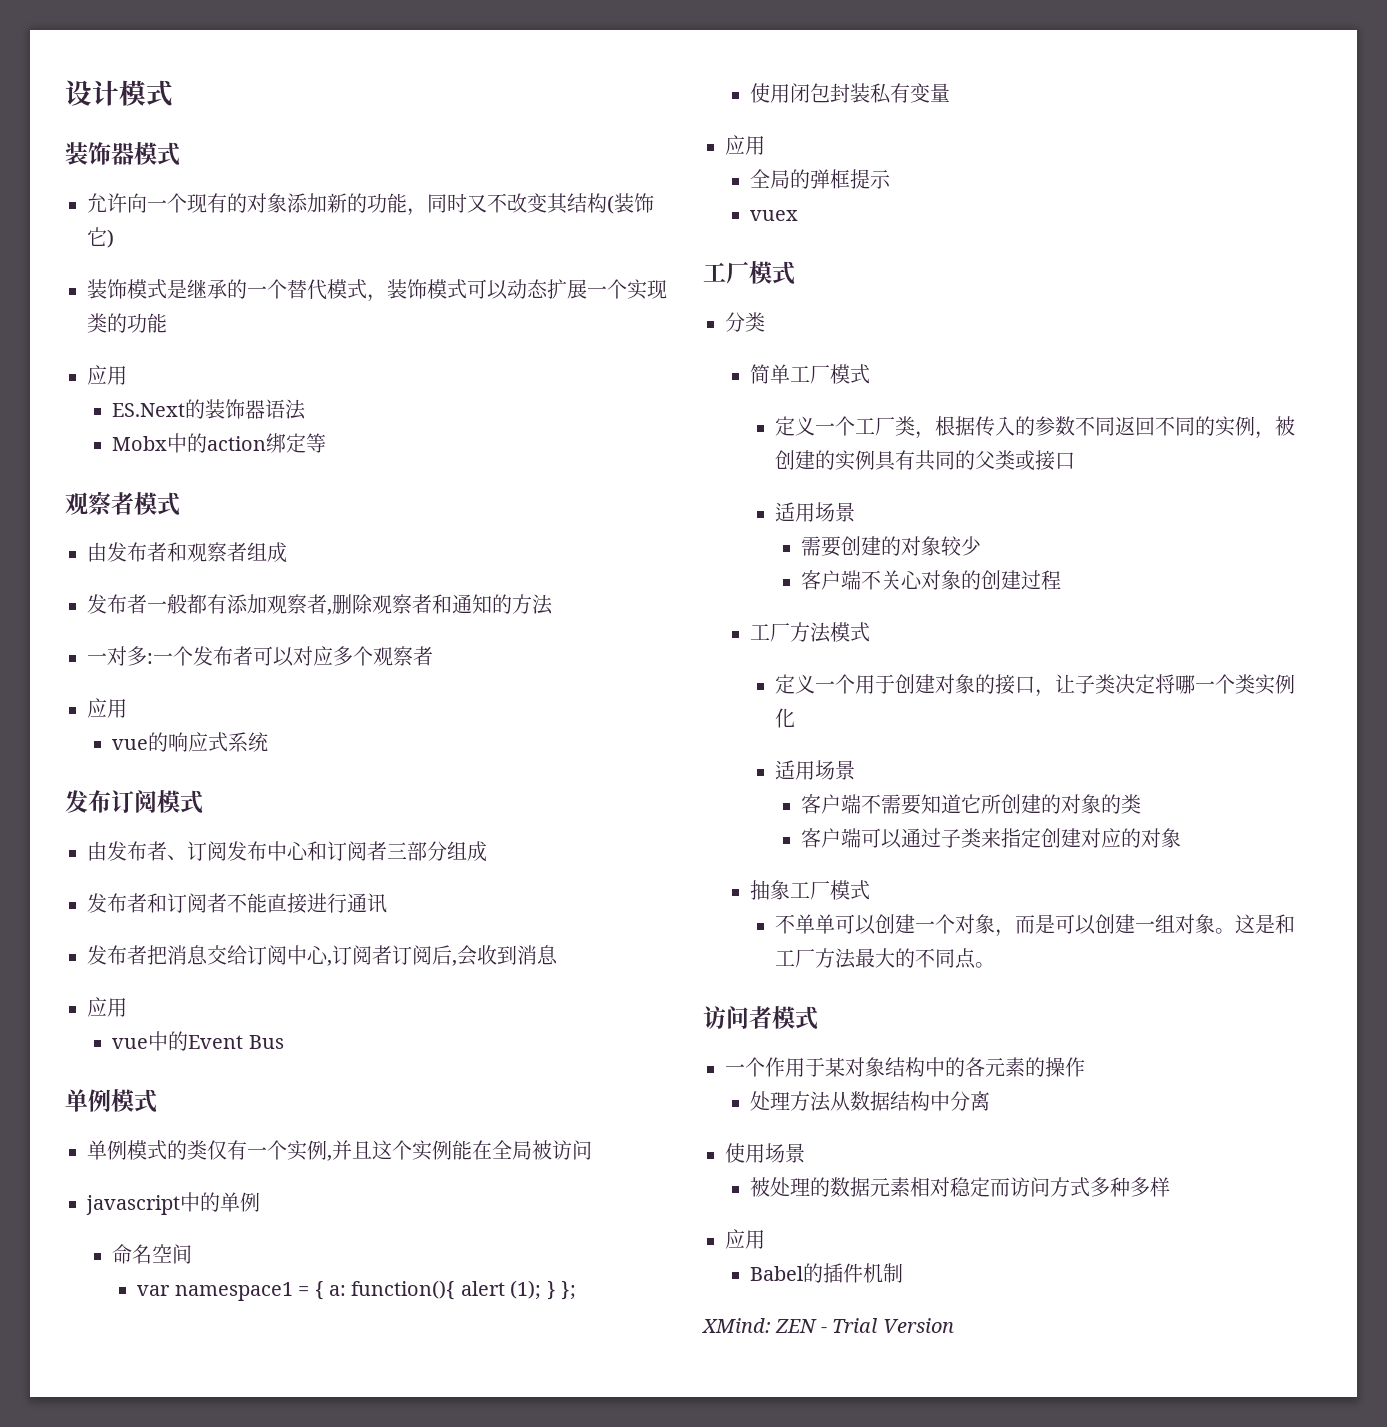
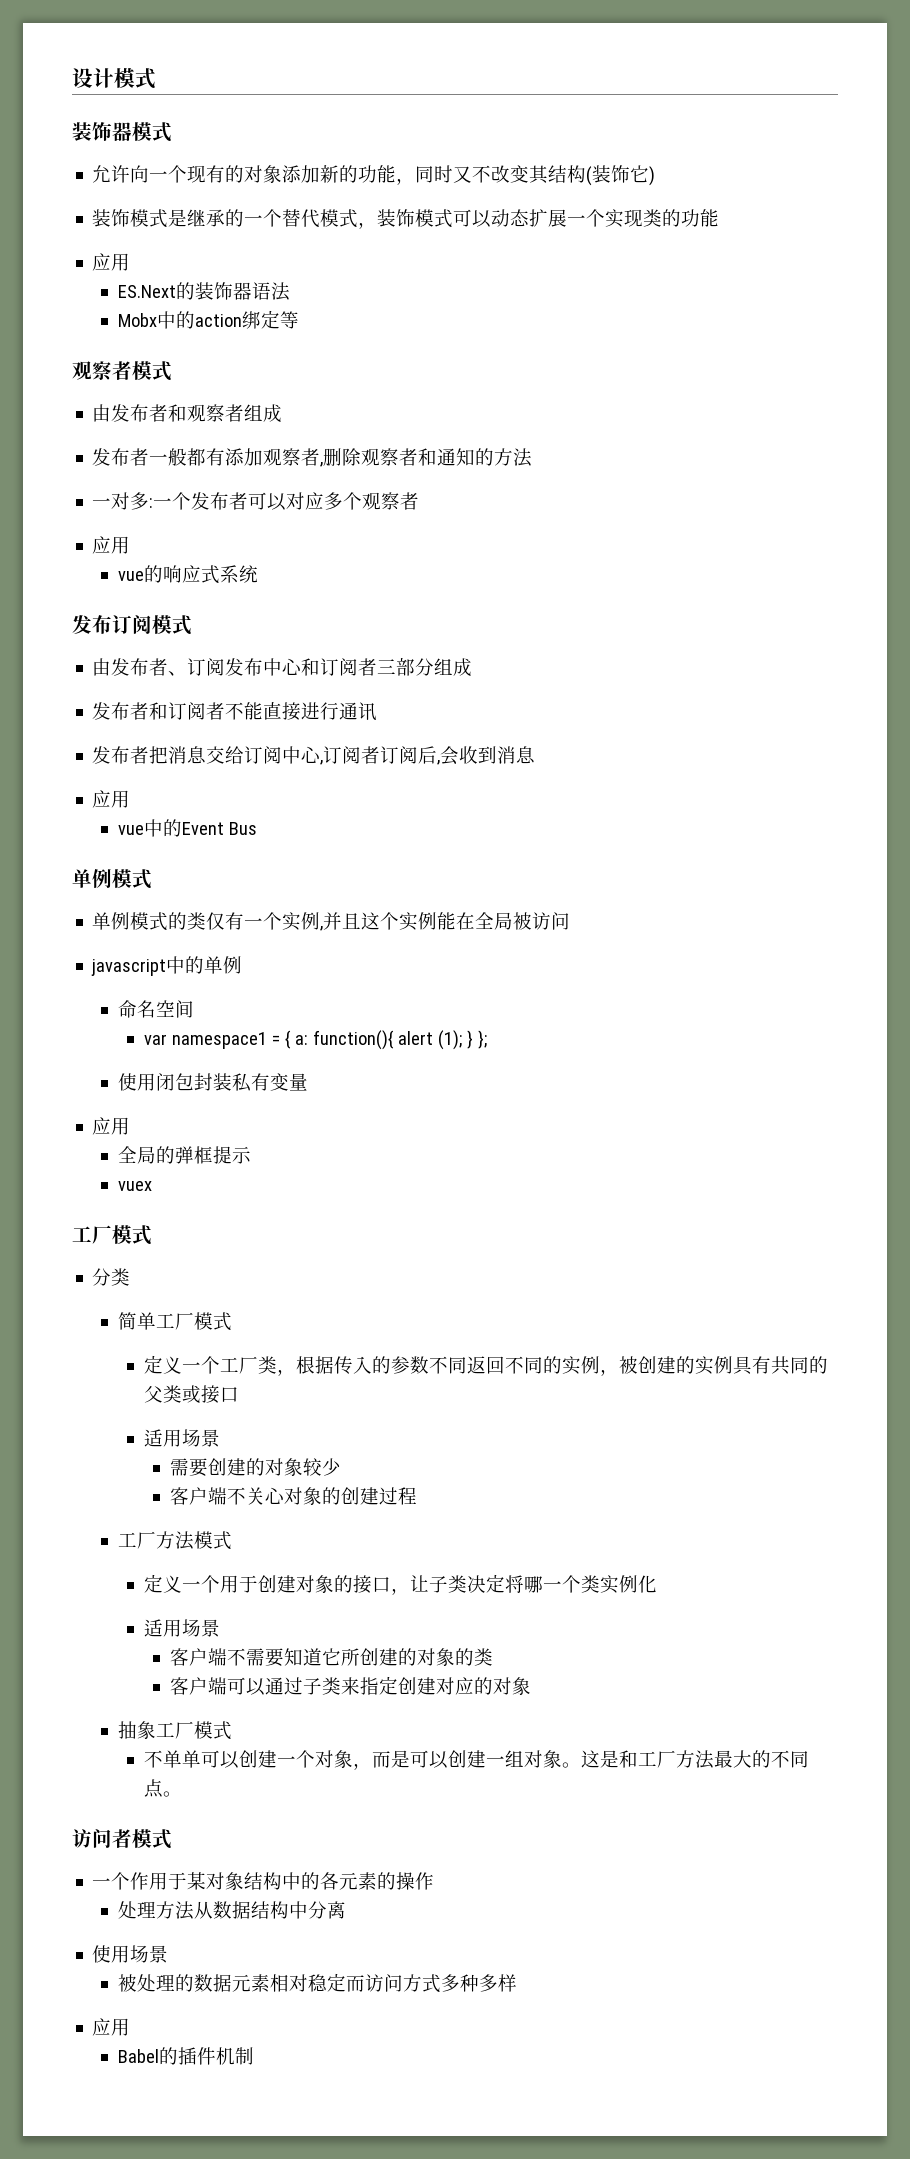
[702,1318,954,1333] // XMind: ZEN - Trial Version -> (255, 2056) none

